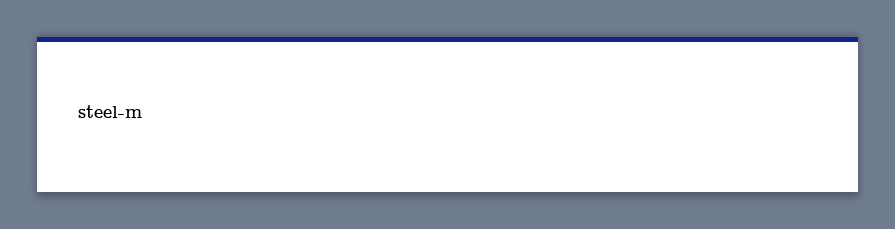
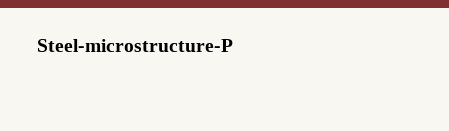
[78,105,142,118] steel-m -> [37,39,233,52] Steel-microstructure-P

